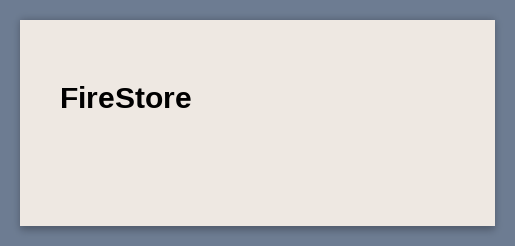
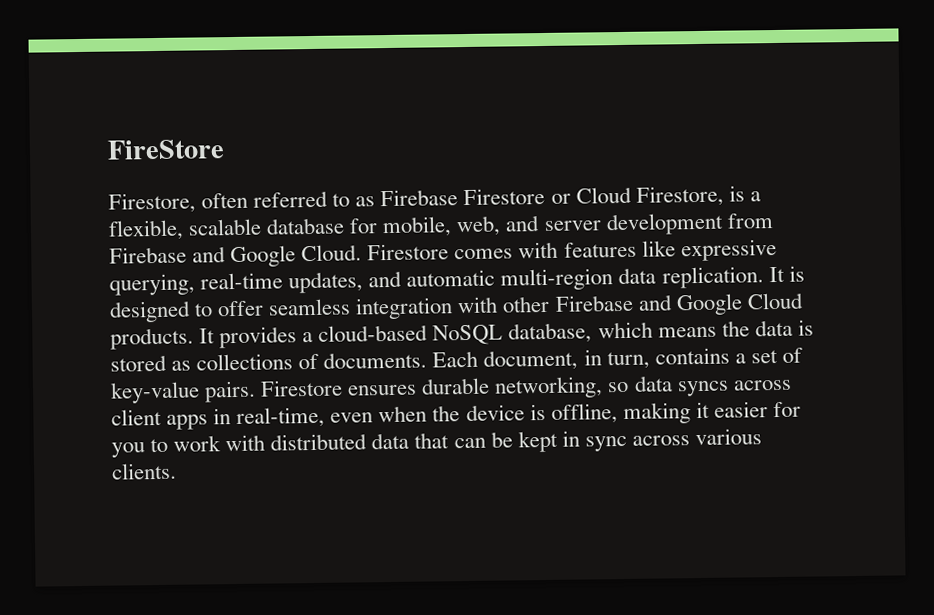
(192, 97) none -> [108,185,761,214] [108,212,773,241] [109,239,777,268] [109,265,805,296] [109,292,804,323] [110,319,814,350] [110,347,803,372] [110,375,792,404] [111,401,801,430] [111,428,762,458] [111,462,177,480] // Firestore, often referred to as Firebase Firestore or Cloud Firestore, is a flexible, scalable database for mobile, web, and server development from Firebase and Google Cloud. Firestore comes with features like expressive querying, real-time updates, and automatic multi-region data replication. It is designed to offer seamless integration with other Firebase and Google Cloud products. It provides a cloud-based NoSQL database, which means the data is stored as collections of documents. Each document, in turn, contains a set of key-value pairs. Firestore ensures durable networking, so data syncs across client apps in real-time, even when the device is offline, making it easier for you to work with distributed data that can be kept in sync across various clients.

